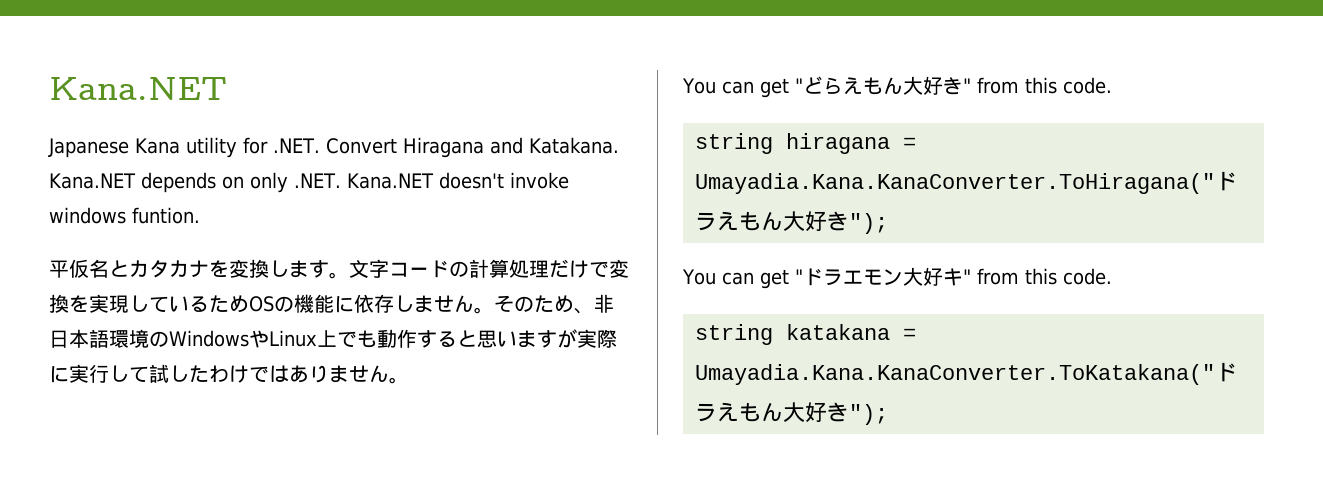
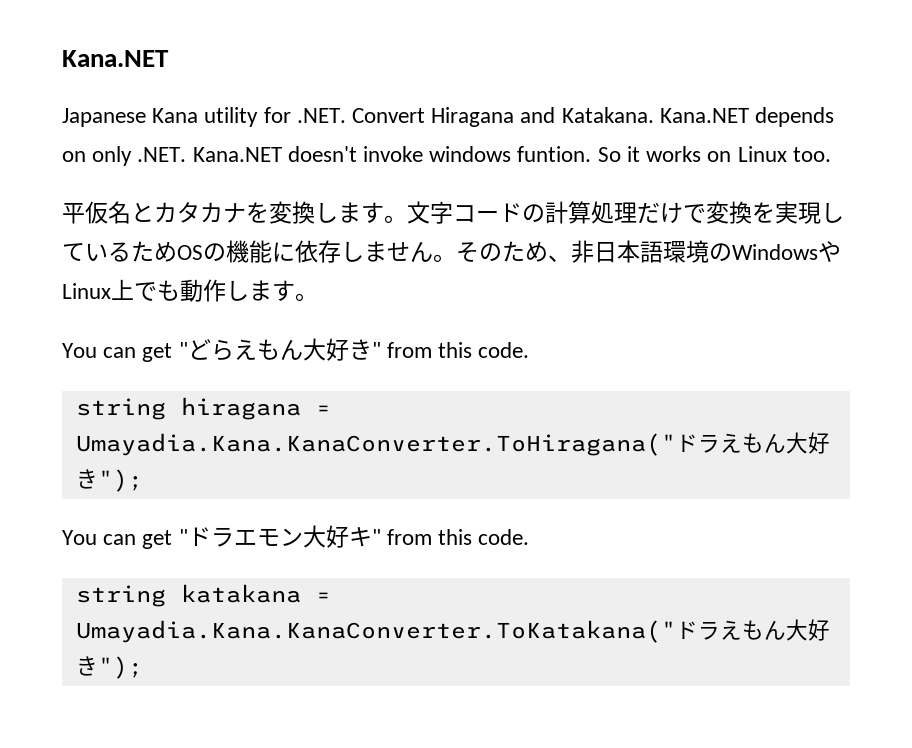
(200, 215) none -> [597,146,831,162] So it works on Linux too.
[417,329,617,348] [49,364,389,383] すると思いますが実際に実行して試したわけではありません -> [226,280,295,301] します

